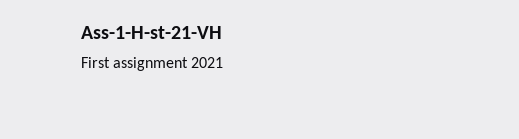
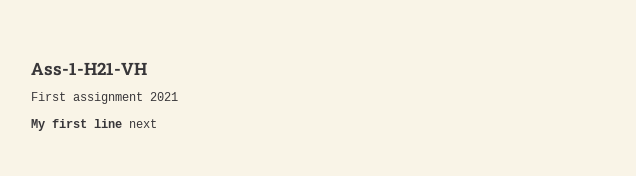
[81,26,222,39] Ass-1-H-st-21-VH -> [31,62,147,76] Ass-1-H21-VH
(224, 62) none -> [31,119,157,131] // My first line next

